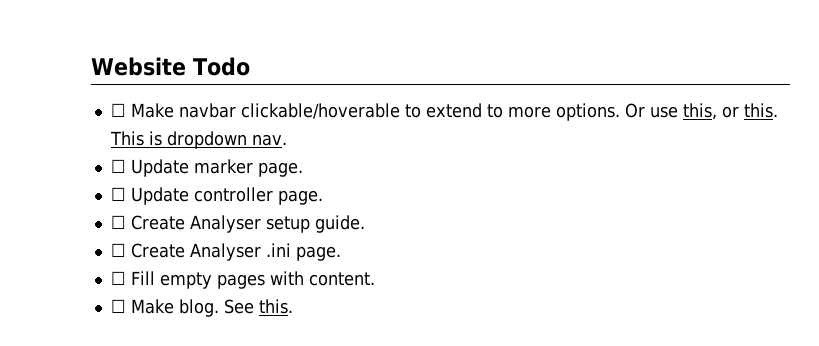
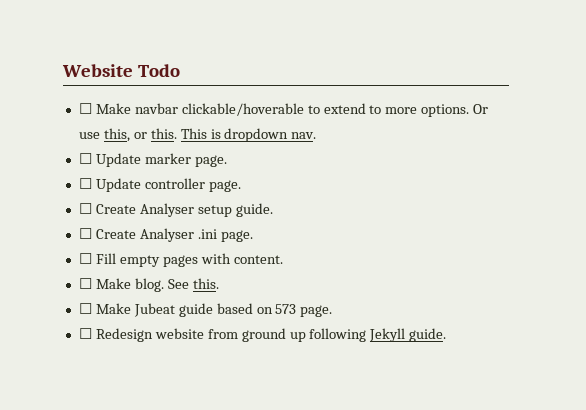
(293, 306) none -> [78,303,333,317] [78,328,447,342] // ☐ Make Jubeat guide based on 573 page. // ☐ Redesign website from ground up following Jekyll guide.

